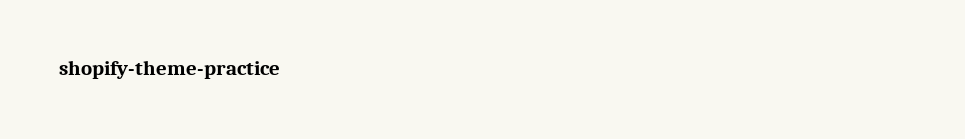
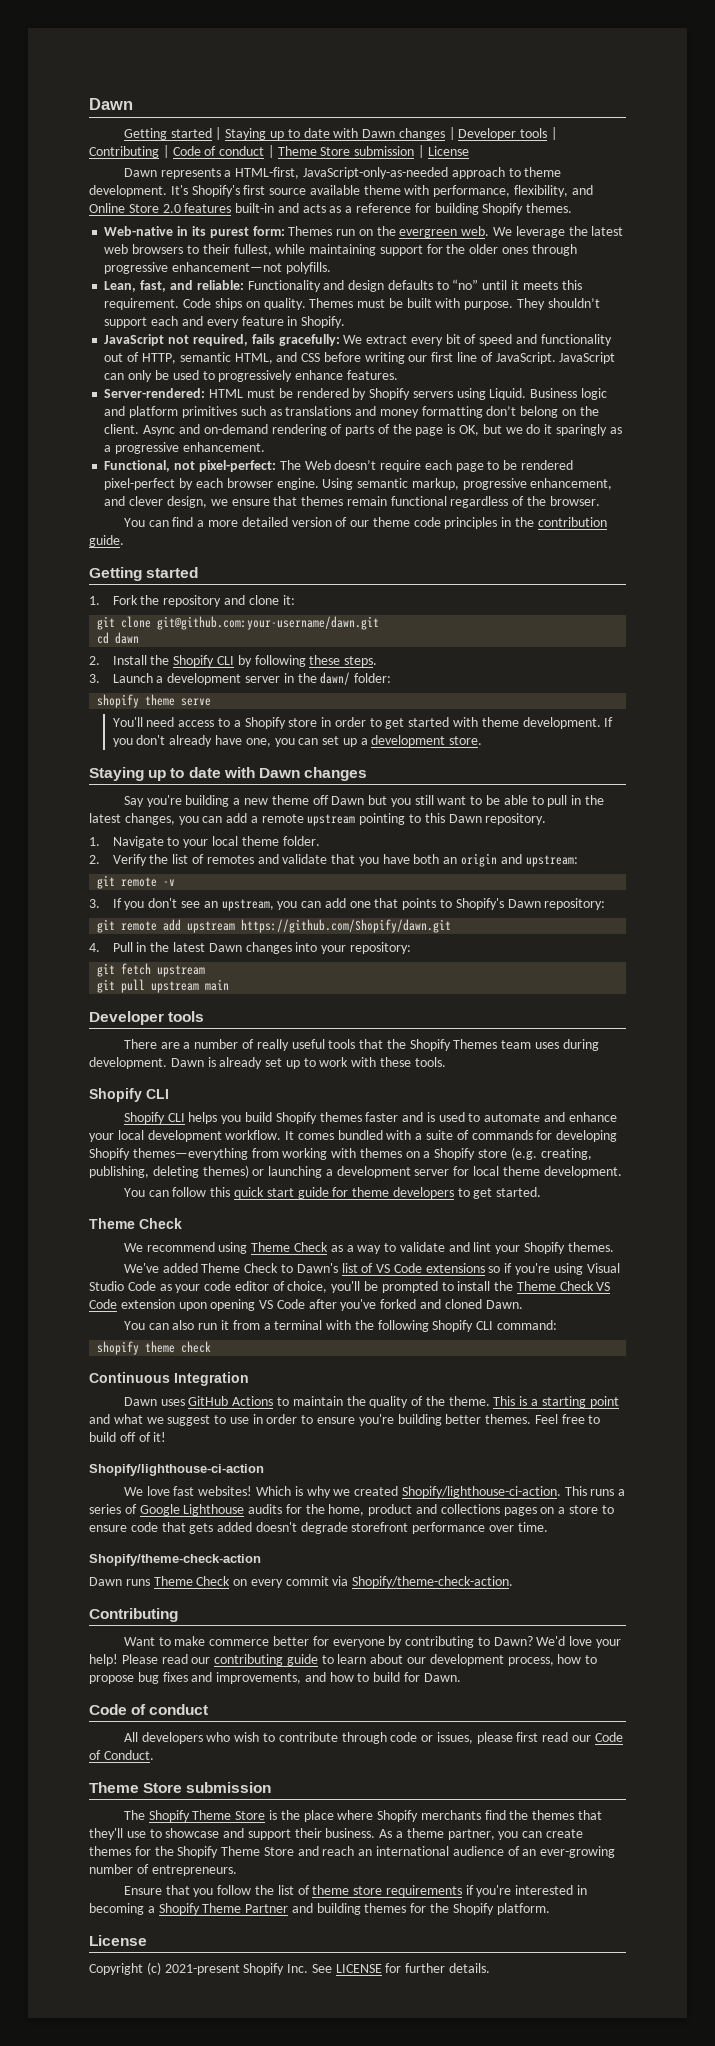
[59,60,280,79] shopify-theme-practice -> [89,98,133,110] [123,127,558,140] [89,145,469,158] [123,167,562,179] [89,185,593,197] [89,203,573,215] [104,226,624,238] [104,244,577,256] [104,262,331,274] [104,279,582,292] [104,298,600,310] [104,316,346,328] [104,334,612,346] [104,352,616,364] [104,370,398,382] [104,388,607,400] [104,406,599,418] [104,424,622,436] [104,442,265,454] [104,460,573,472] [104,478,613,490] [104,496,600,508] [123,517,607,529] [89,535,124,547] [89,567,199,581] [89,595,295,607] [97,616,380,630] [97,632,140,644] [89,655,378,667] [89,672,392,685] [97,694,212,708] [112,717,614,729] [112,735,483,747] [89,767,368,781] [123,795,604,807] [89,813,547,826] [89,836,320,848] [89,853,578,867] [97,875,176,889] [89,898,606,911] [97,919,452,933] [89,942,411,954] [97,963,206,977] [97,979,230,993] [89,1011,205,1025] [123,1039,599,1051] [89,1057,446,1069] [89,1088,169,1102] [123,1112,617,1124] [89,1130,618,1142] [89,1147,592,1160] [89,1165,622,1178] [123,1187,542,1199] [89,1218,182,1229] [123,1242,614,1254] [123,1263,620,1275] [89,1281,611,1293] [89,1299,523,1311] [123,1320,558,1332] [97,1341,212,1355] [89,1372,249,1386] [123,1396,619,1408] [89,1414,601,1426] [89,1432,167,1442] [89,1464,264,1476] [123,1486,626,1498] [89,1504,614,1516] [89,1522,548,1534] [89,1554,261,1566] [89,1576,514,1588] [89,1608,178,1622] [123,1636,622,1648] [89,1654,598,1666] [89,1672,461,1684] [89,1704,209,1715] [123,1732,623,1744] [89,1750,154,1760] [89,1782,272,1793] [123,1810,603,1822] [89,1828,583,1840] [89,1846,616,1858] [89,1864,237,1876] [123,1885,588,1897] [89,1903,550,1915] [89,1935,147,1946] [89,1962,491,1975] Dawn // Getting started | Staying up to date with Dawn changes | Developer tools | Contributing | Code of conduct | Theme Store submission | License // Dawn represents a HTML-first, JavaScript-only-as-needed approach to theme development. It's Shopify's first source available theme with performance, flexibility, and Online Store 2.0 features built-in and acts as a reference for building Shopify themes. // Web-native in its purest form: Themes run on the evergreen web. We leverage the latest web browsers to their fullest, while maintaining support for the older ones through progressive enhancement—not polyfills. // Lean, fast, and reliable: Functionality and design defaults to “no” until it meets this requirement. Code ships on quality. Themes must be built with purpose. They shouldn’t support each and every feature in Shopify. // JavaScript not required, fails gracefully: We extract every bit of speed and functionality out of HTTP, semantic HTML, and CSS before writing our first line of JavaScript. JavaScript can only be used to progressively enhance features. // Server-rendered: HTML must be rendered by Shopify servers using Liquid. Business logic and platform primitives such as translations and money formatting don’t belong on the client. Async and on-demand rendering of parts of the page is OK, but we do it sparingly as a progressive enhancement. // Functional, not pixel-perfect: The Web doesn’t require each page to be rendered pixel-perfect by each browser engine. Using semantic markup, progressive enhancement, and clever design, we ensure that themes remain functional regardless of the browser. // You can find a more detailed version of our theme code principles in the contribution guide. // Getting started // 1. Fork the repository and clone it: // git clone git@github.com:your-username/dawn.git // cd dawn // 2. Install the Shopify CLI by following these steps. // 3. Launch a development server in the dawn/ folder: // shopify theme serve // You'll need access to a Shopify store in order to get started with theme development. If you don't already have one, you can set up a development store. // Staying up to date with Dawn changes // Say you're building a new theme off Dawn but you still want to be able to pull in the latest changes, you can add a remote upstream pointing to this Dawn repository. // 1. Navigate to your local theme folder. // 2. Verify the list of remotes and validate that you have both an origin and upstream: // git remote -v // 3. If you don't see an upstream, you can add one that points to Shopify's Dawn repository: // git remote add upstream https://github.com/Shopify/dawn.git // 4. Pull in the latest Dawn changes into your repository: // git fetch upstream // git pull upstream main // Developer tools // There are a number of really useful tools that the Shopify Themes team uses during development. Dawn is already set up to work with these tools. // Shopify CLI // Shopify CLI helps you build Shopify themes faster and is used to automate and enhance your local development workflow. It comes bundled with a suite of commands for developing Shopify themes—everything from working with themes on a Shopify store (e.g. creating, publishing, deleting themes) or launching a development server for local theme development. // You can follow this quick start guide for theme developers to get started. // Theme Check // We recommend using Theme Check as a way to validate and lint your Shopify themes. // We've added Theme Check to Dawn's list of VS Code extensions so if you're using Visual Studio Code as your code editor of choice, you'll be prompted to install the Theme Check VS Code extension upon opening VS Code after you've forked and cloned Dawn. // You can also run it from a terminal with the following Shopify CLI command: // shopify theme check // Continuous Integration // Dawn uses GitHub Actions to maintain the quality of the theme. This is a starting point and what we suggest to use in order to ensure you're building better themes. Feel free to build off of it! // Shopify/lighthouse-ci-action // We love fast websites! Which is why we created Shopify/lighthouse-ci-action. This runs a series of Google Lighthouse audits for the home, product and collections pages on a store to ensure code that gets added doesn't degrade storefront performance over time. // Shopify/theme-check-action // Dawn runs Theme Check on every commit via Shopify/theme-check-action. // Contributing // Want to make commerce better for everyone by contributing to Dawn? We'd love your help! Please read our contributing guide to learn about our development process, how to propose bug fixes and improvements, and how to build for Dawn. // Code of conduct // All developers who wish to contribute through code or issues, please first read our Code of Conduct. // Theme Store submission // The Shopify Theme Store is the place where Shopify merchants find the themes that they'll use to showcase and support their business. As a theme partner, you can create themes for the Shopify Theme Store and reach an international audience of an ever-growing number of entrepreneurs. // Ensure that you follow the list of theme store requirements if you're interested in becoming a Shopify Theme Partner and building themes for the Shopify platform. // License // Copyright (c) 2021-present Shopify Inc. See LICENSE for further details.

